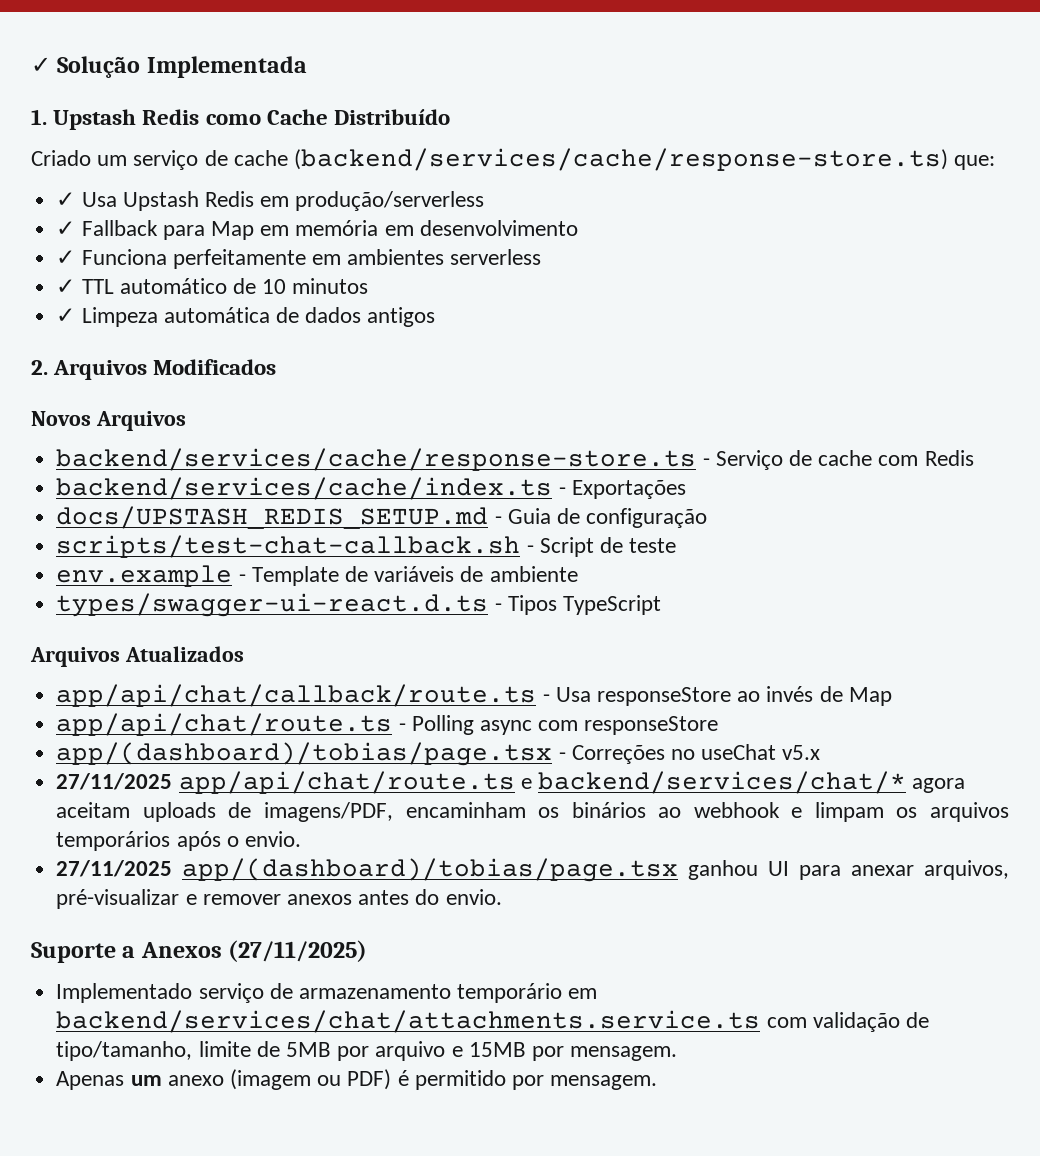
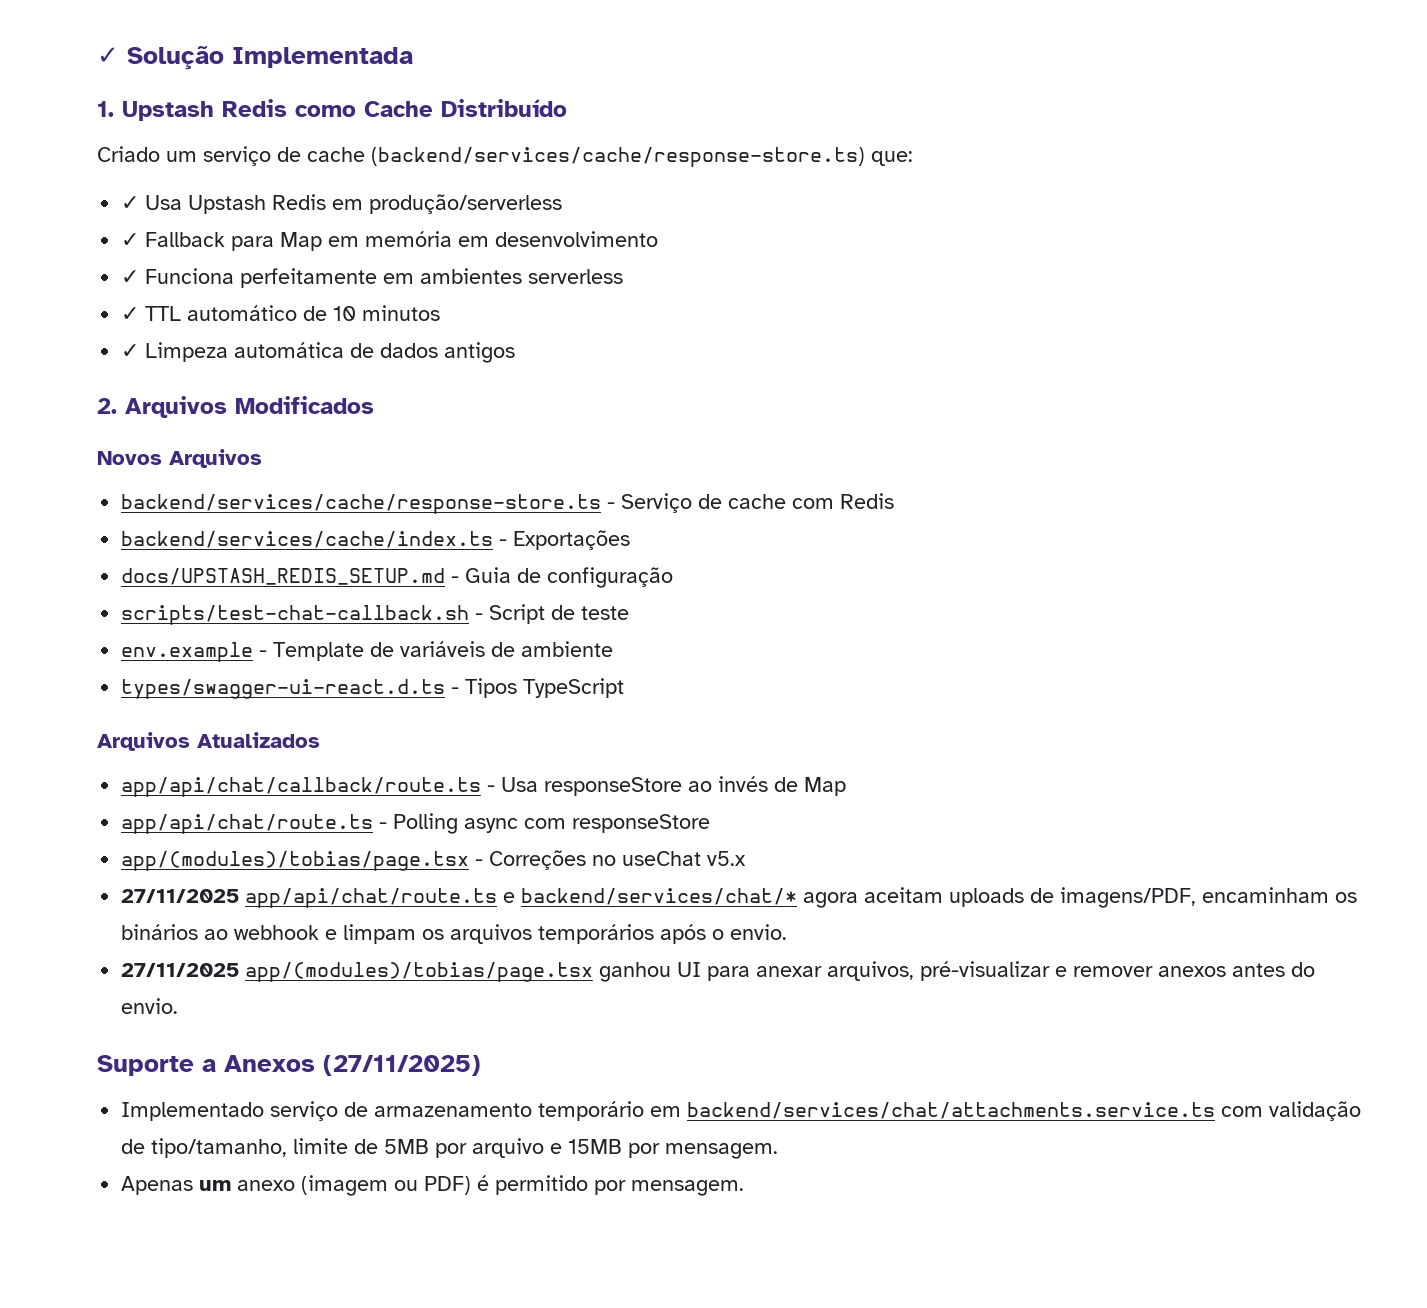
[56,742,553,766] app/(dashboard)/tobias/page.tsx -> [121,851,470,871] app/(modules)/tobias/page.tsx
[182,858,679,882] app/(dashboard)/tobias/page.tsx -> [245,962,594,982] app/(modules)/tobias/page.tsx

